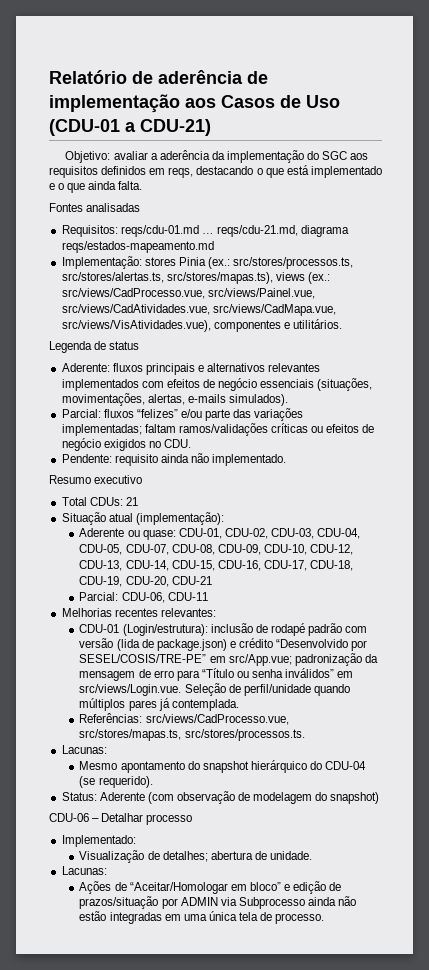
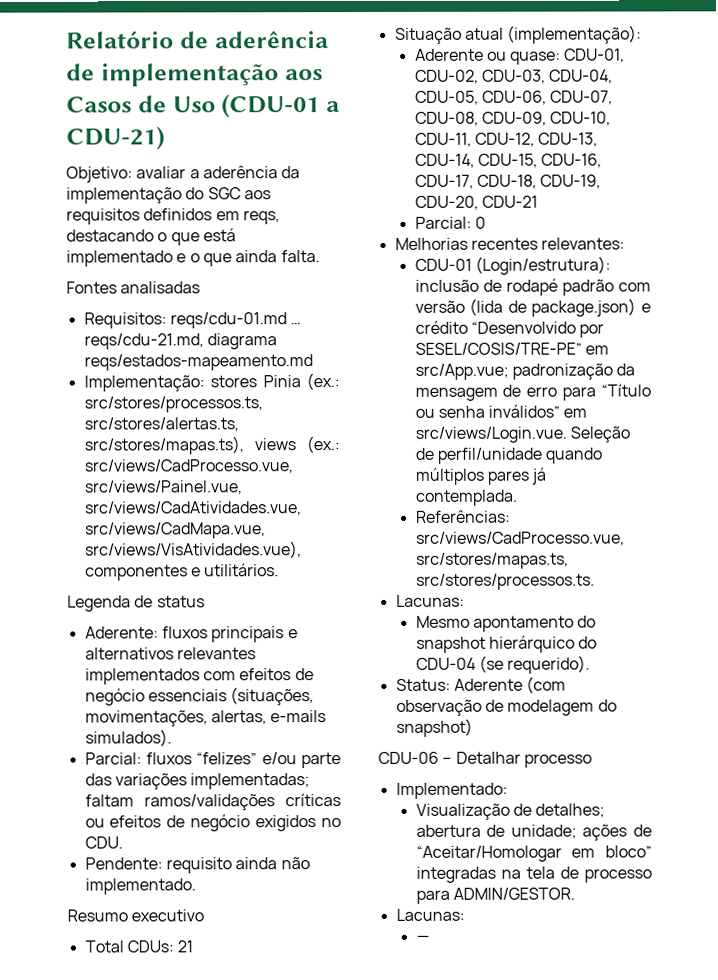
(123, 549) none -> [481,90,547,105] CDU-06,
(307, 549) none -> [414,132,472,147] CDU-11,
[121,592,208,603] CDU-06, CDU-11 -> [474,216,486,229] 0
[269,851,312,860] [61,866,107,875] [79,881,112,894] unidade. // Lacunas: // Ações -> [510,824,628,841] unidade; ações
[283,881,342,894] [79,896,357,909] [79,911,325,924] e edição de prazos/situação por ADMIN via Subprocesso ainda não estão integradas em uma única tela de processo. -> [415,866,652,883] [415,887,575,904] [395,908,465,921] [415,935,429,942] integradas na tela de processo para ADMIN/GESTOR. // Lacunas: // —

